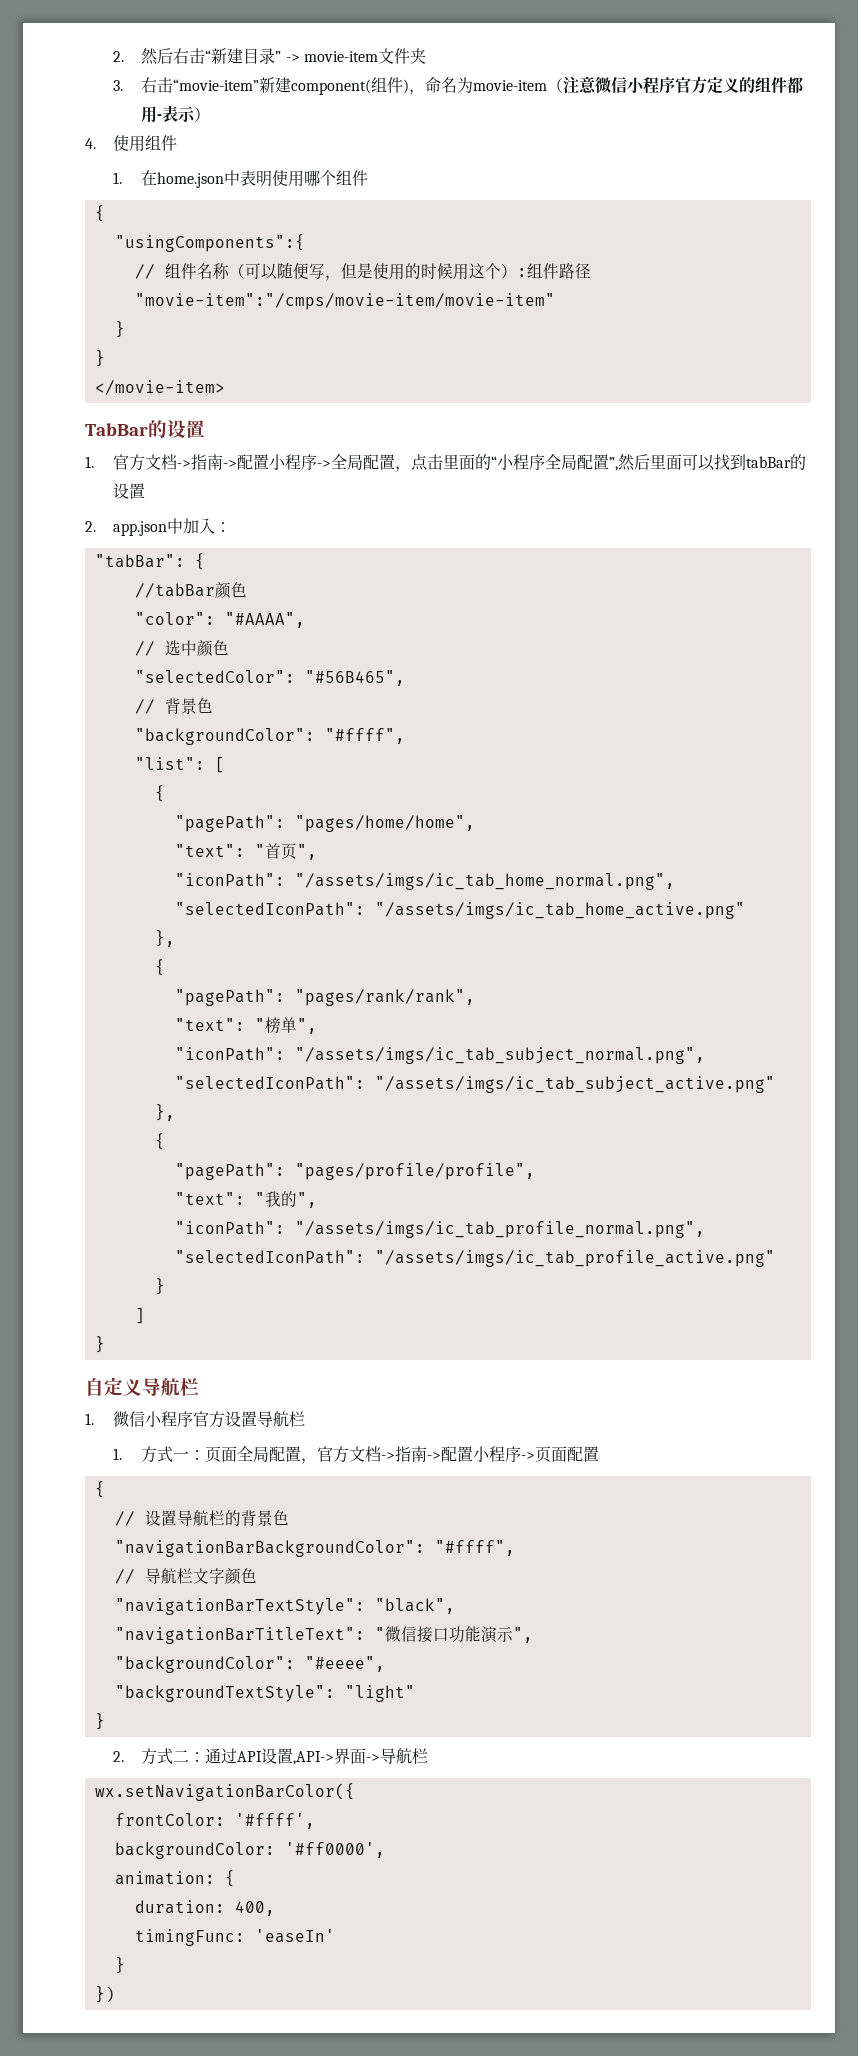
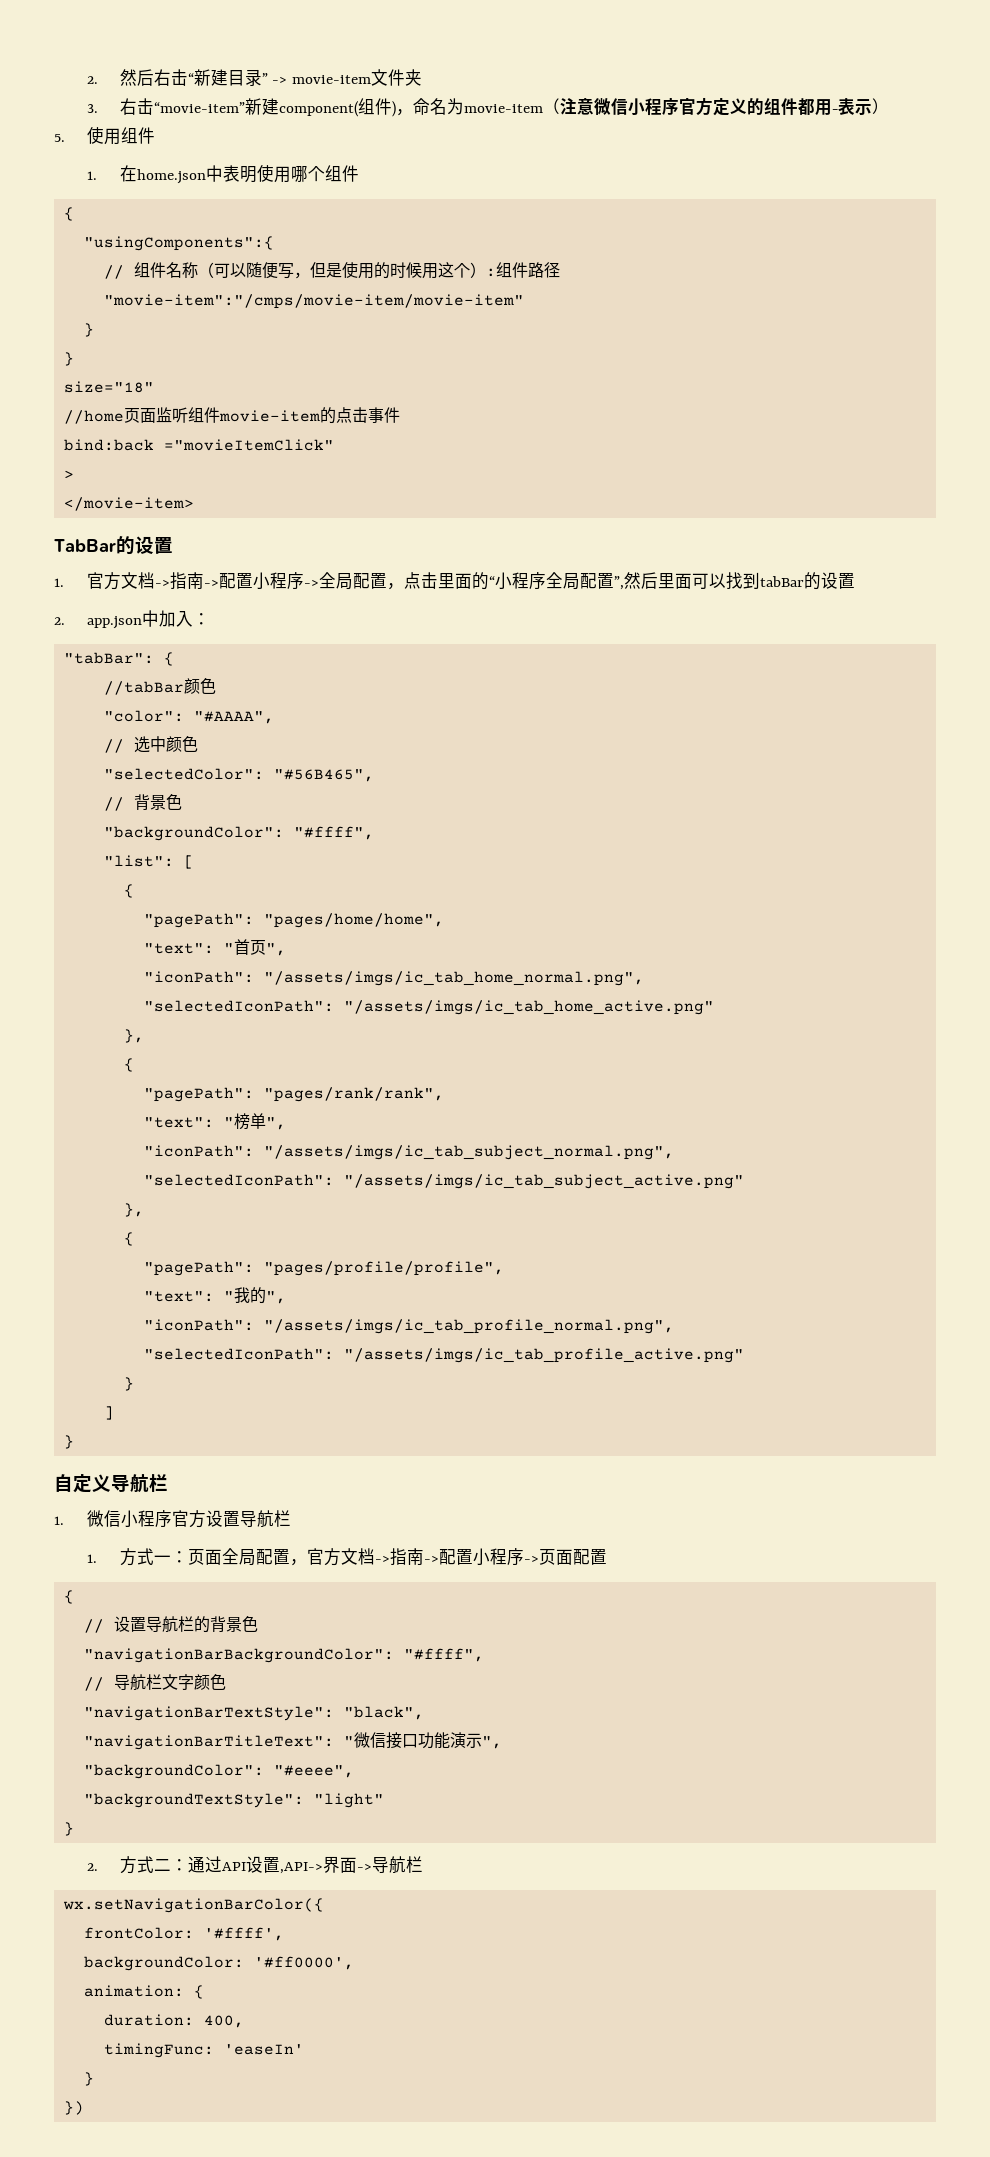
[85,138,96,149] 4. -> [54,134,65,142] 5.
(105, 358) none -> [63,381,154,393] [63,407,400,424] [63,439,334,451] [63,470,74,479] // size="18" // //home页面监听组件movie-item的点击事件 // bind:back ="movieItemClick" // >

